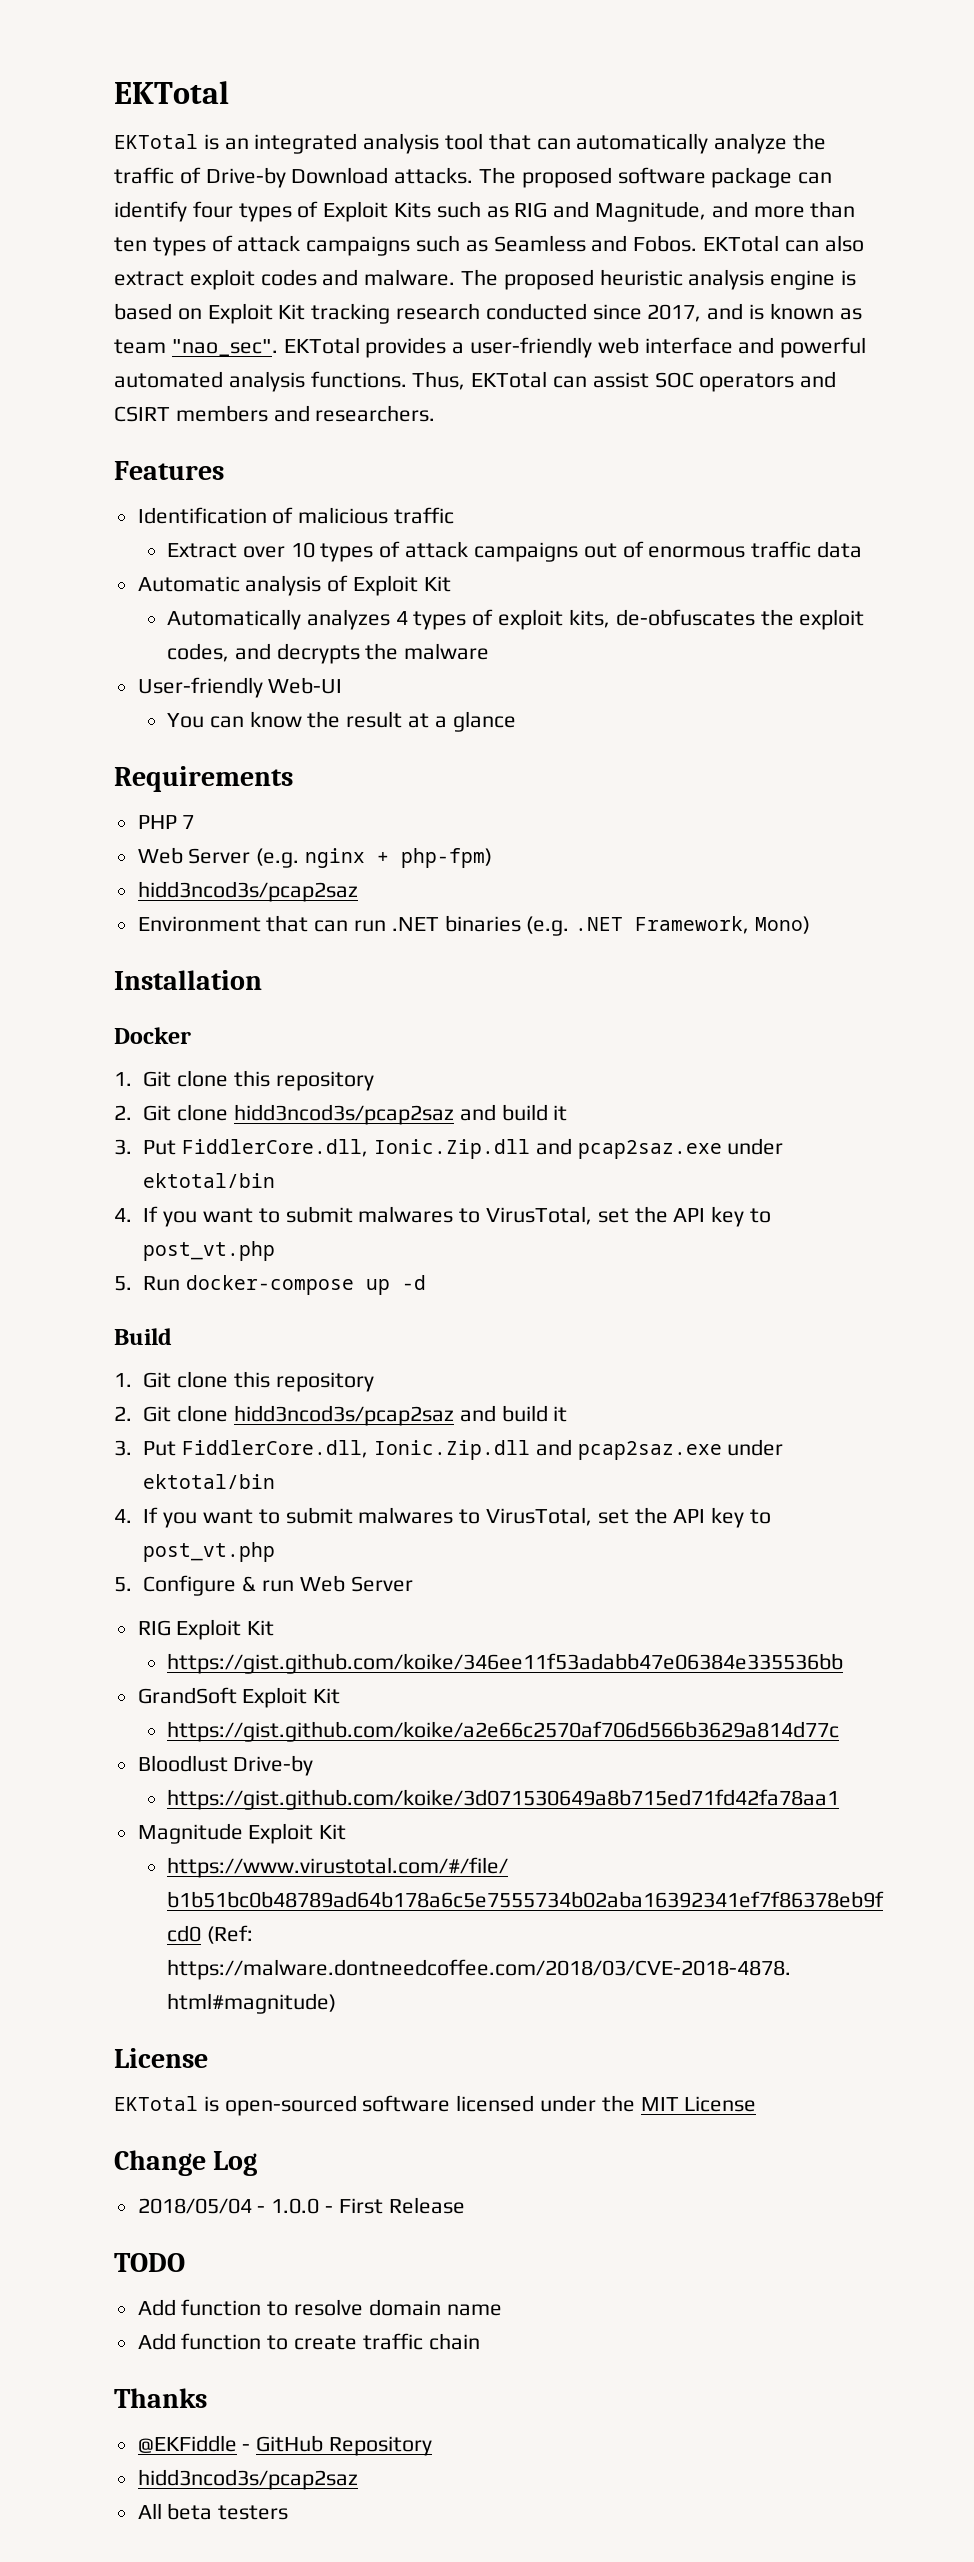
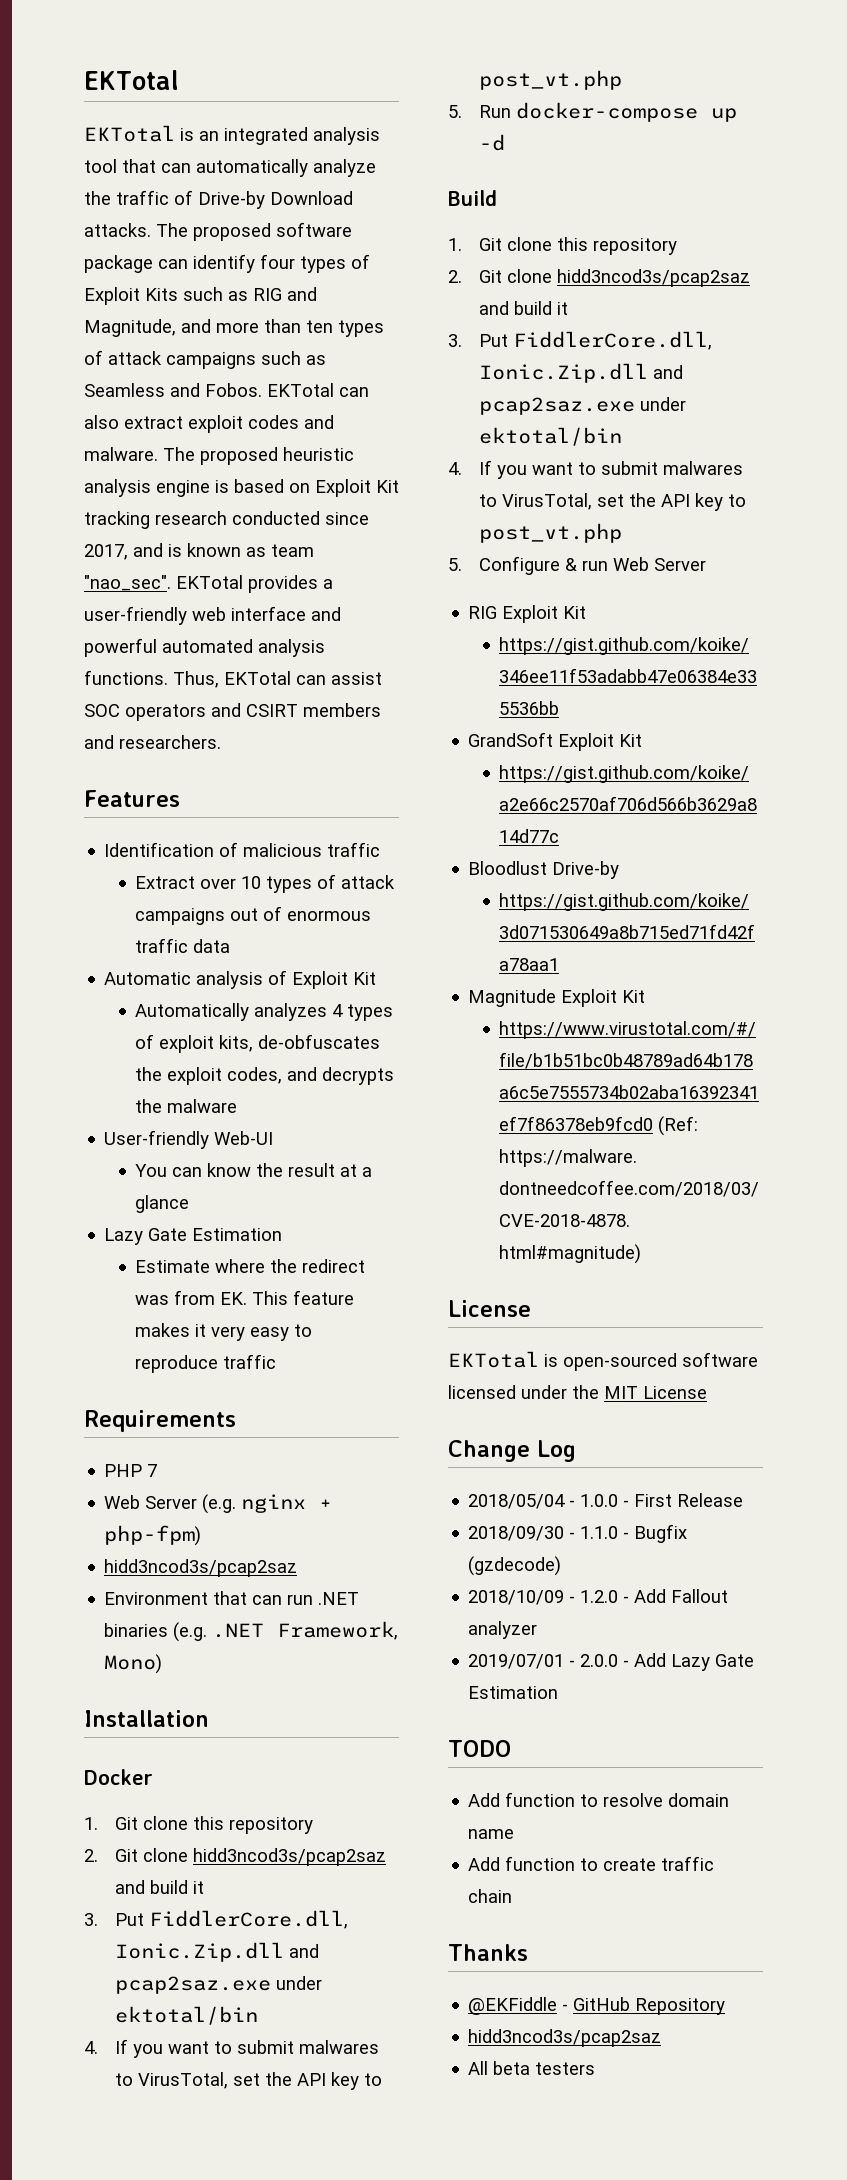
(516, 721) none -> [104,1228,283,1245] [135,1259,366,1273] [135,1290,355,1305] [135,1323,313,1341] [135,1354,277,1373] // Lazy Gate Estimation // Estimate where the redirect was from EK. This feature makes it very easy to reproduce traffic
(465, 2205) none -> [468,1524,688,1543] [468,1556,562,1576] [468,1589,729,1605] [468,1621,538,1639] [468,1653,755,1671] [468,1686,559,1699] // 2018/09/30 - 1.1.0 - Bugfix (gzdecode) // 2018/10/09 - 1.2.0 - Add Fallout analyzer // 2019/07/01 - 2.0.0 - Add Lazy Gate Estimation

